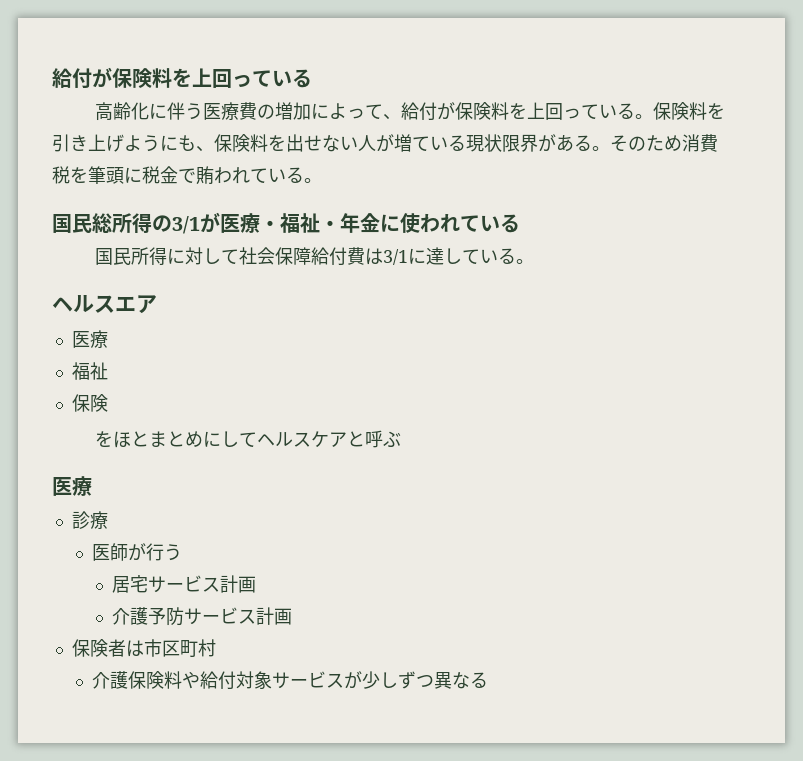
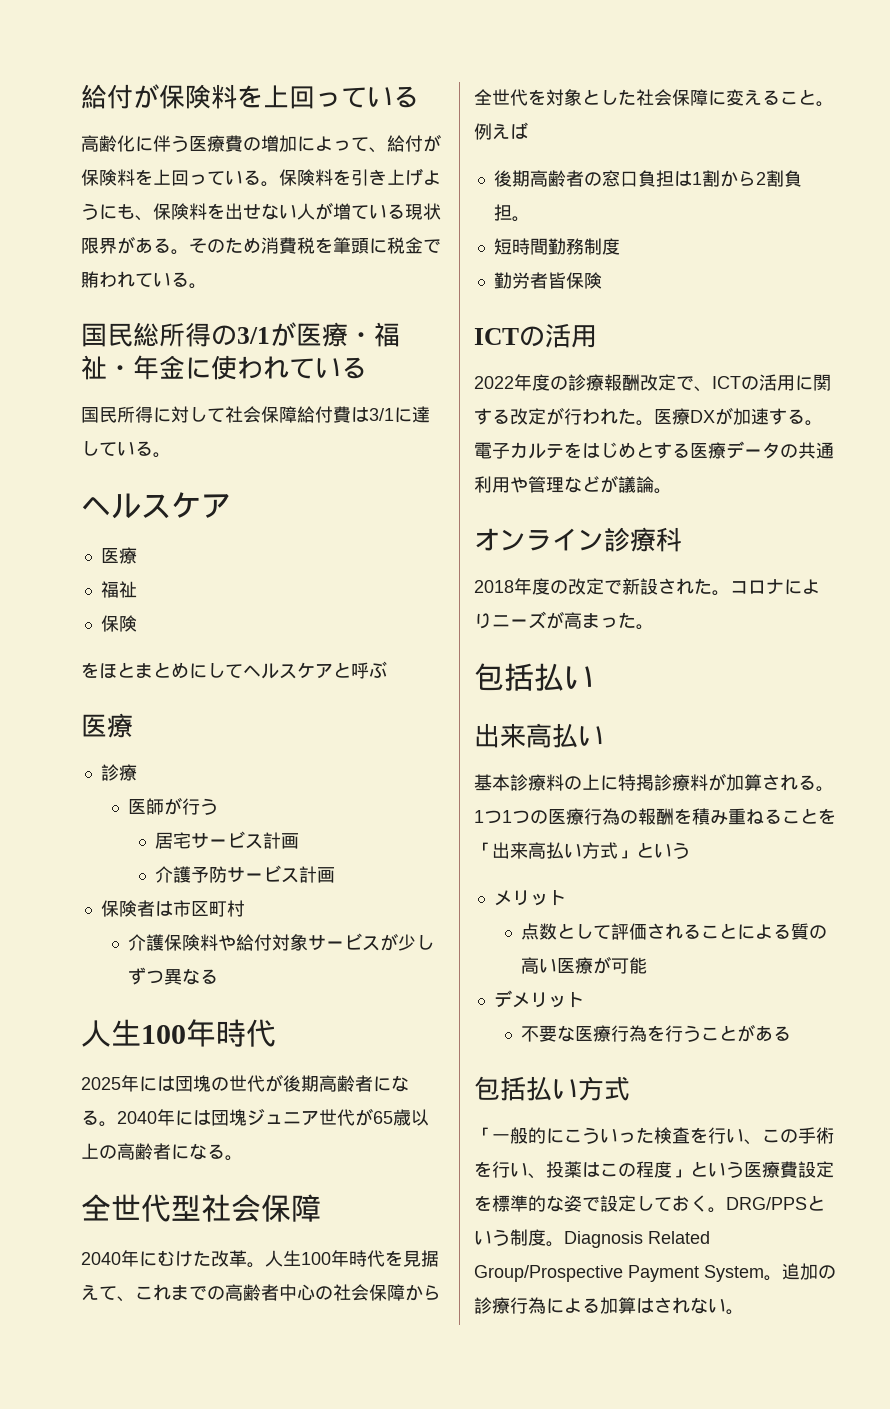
[115,296,136,312] エ -> [171,492,201,518] ケ
(488, 680) none -> [81,1019,276,1047] [81,1074,409,1092] [81,1108,429,1127] [81,1143,243,1161] [81,1194,321,1222] [81,1250,439,1268] [81,1284,441,1302] [474,89,834,107] [474,122,528,140] [493,170,802,187] [493,204,530,222] [493,238,620,255] [493,272,602,289] [474,323,597,348] [474,374,831,392] [474,407,823,426] [474,441,834,459] [474,475,672,494] [474,527,682,552] [474,578,820,596] [474,611,654,630] [474,663,594,691] [474,723,604,748] [474,773,834,792] [474,808,836,825] [474,842,690,859] [493,890,566,906] [520,923,827,940] [520,956,647,974] [493,990,584,1008] [520,1024,791,1042] [474,1076,630,1101] [474,1127,834,1145] [474,1161,834,1179] [474,1195,825,1213] [474,1229,710,1248] [474,1263,836,1282] [474,1297,744,1315] // 人生100年時代 // 2025年には団塊の世代が後期高齢者になる。2040年には団塊ジュニア世代が65歳以上の高齢者になる。 // 全世代型社会保障 // 2040年にむけた改革。人生100年時代を見据えて、これまでの高齢者中心の社会保障から全世代を対象とした社会保障に変えること。例えば // 後期高齢者の窓口負担は1割から2割負担。 // 短時間勤務制度 // 勤労者皆保険 // ICTの活用 // 2022年度の診療報酬改定で、ICTの活用に関する改定が行われた。医療DXが加速する。電子カルテをはじめとする医療データの共通利用や管理などが議論。 // オンライン診療科 // 2018年度の改定で新設された。コロナによりニーズが高まった。 // 包括払い // 出来高払い // 基本診療料の上に特掲診療料が加算される。1つ1つの医療行為の報酬を積み重ねることを「出来高払い方式」という // メリット // 点数として評価されることによる質の高い医療が可能 // デメリット // 不要な医療行為を行うことがある // 包括払い方式 // 「一般的にこういった検査を行い、この手術を行い、投薬はこの程度」という医療費設定を標準的な姿で設定しておく。DRG/PPSという制度。Diagnosis Related Group/Prospective Payment System。追加の診療行為による加算はされない。

